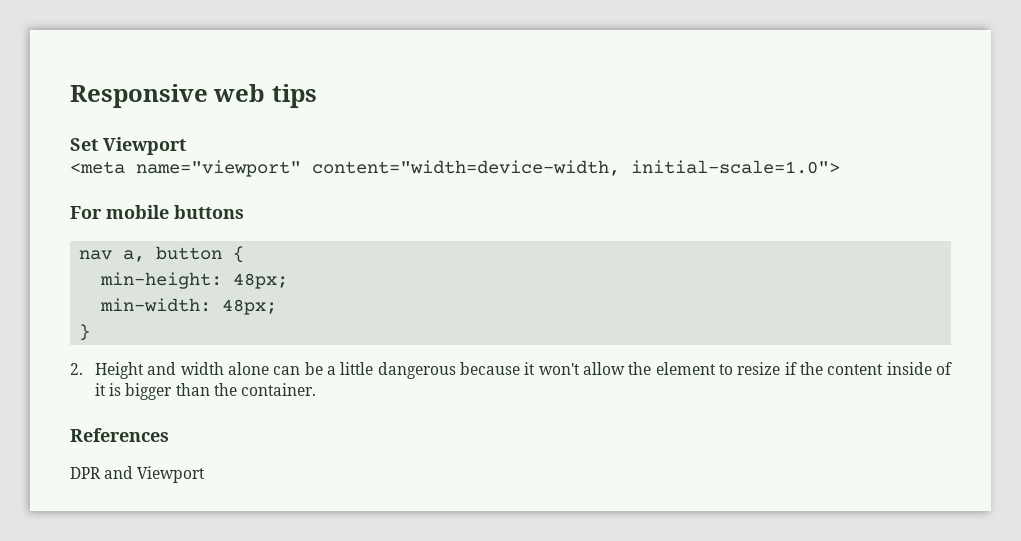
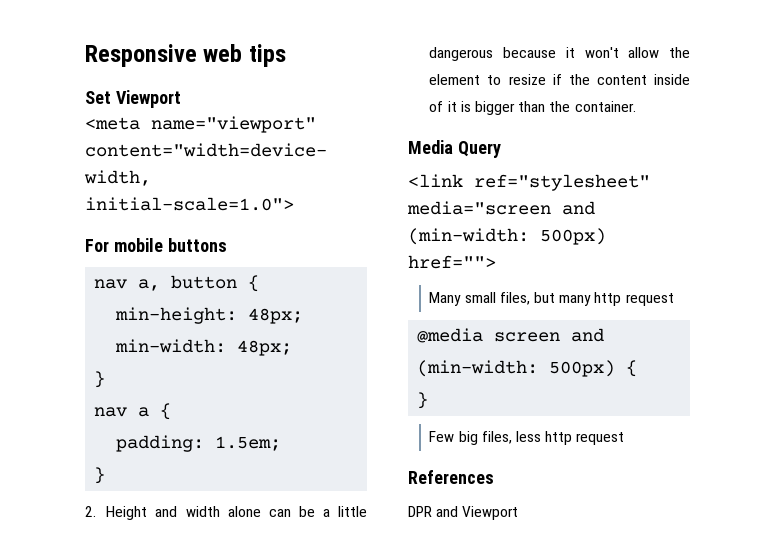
(91, 332) none -> [94,403,172,420] [116,435,282,452] [94,467,106,484] // nav a { // padding: 1.5em; // }
(317, 389) none -> [408,140,501,158] [408,174,650,191] [407,201,595,215] [408,228,606,245] [408,255,496,269] [429,292,674,306] [417,328,605,343] [417,360,638,377] [417,392,429,409] [429,431,625,445] // Media Query // <link ref="stylesheet" media="screen and (min-width: 500px) href=""> // Many small files, but many http request // @media screen and (min-width: 500px) { // } // Few big files, less http request

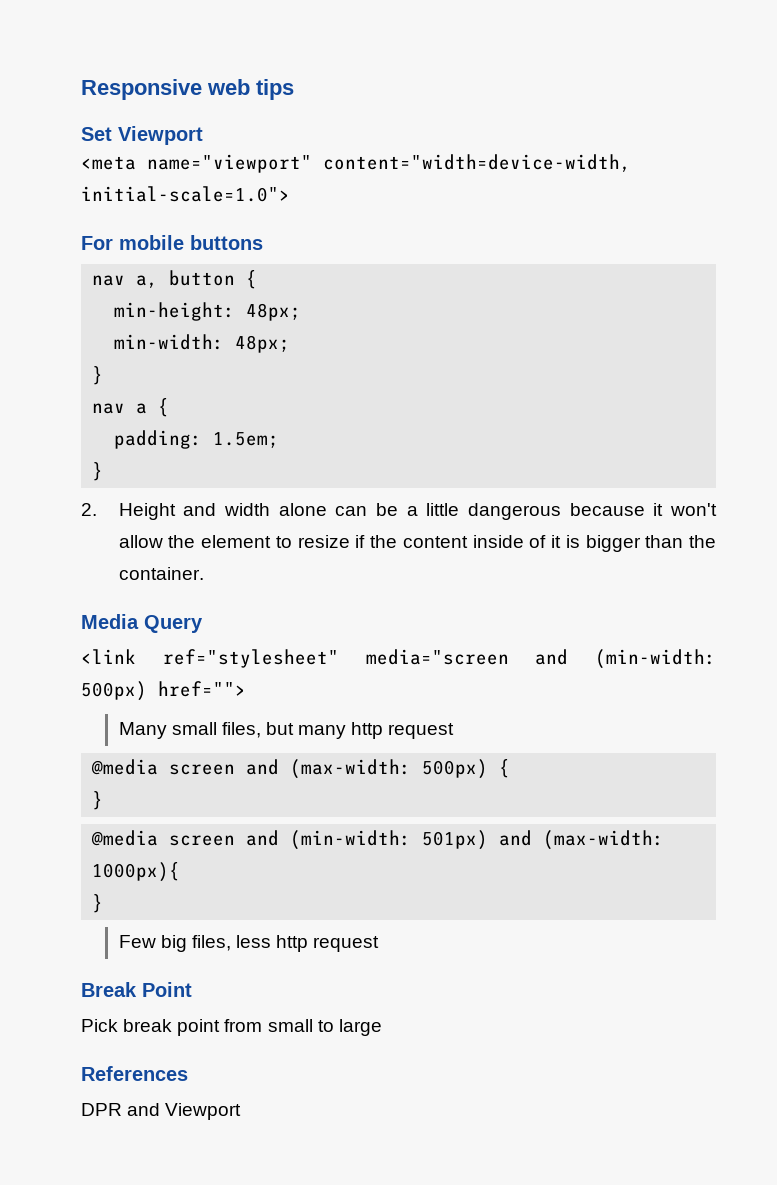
[417,360,539,377] (min-width: -> [290,759,412,779] (max-width:
(429, 400) none -> [91,830,665,850] [92,862,181,882] [92,894,104,913] // @media screen and (min-width: 501px) and (max-width: 1000px){ // }
(625, 438) none -> [81,982,192,997] [81,1019,382,1036] // Break Point // Pick break point from small to large

